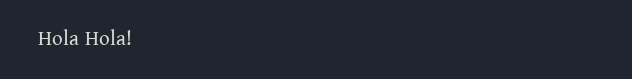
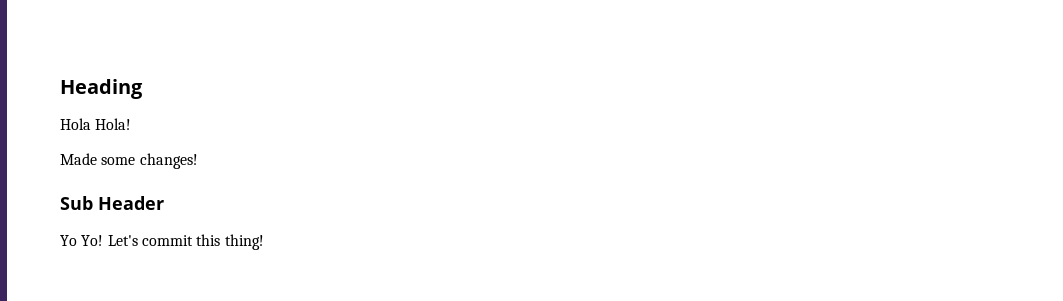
(38, 37) none -> [60,79,143,99] Heading //
(132, 37) none -> [60,153,198,169] [60,196,164,210] [60,234,264,250] // Made some changes! // Sub Header // Yo Yo! Let's commit this thing!

